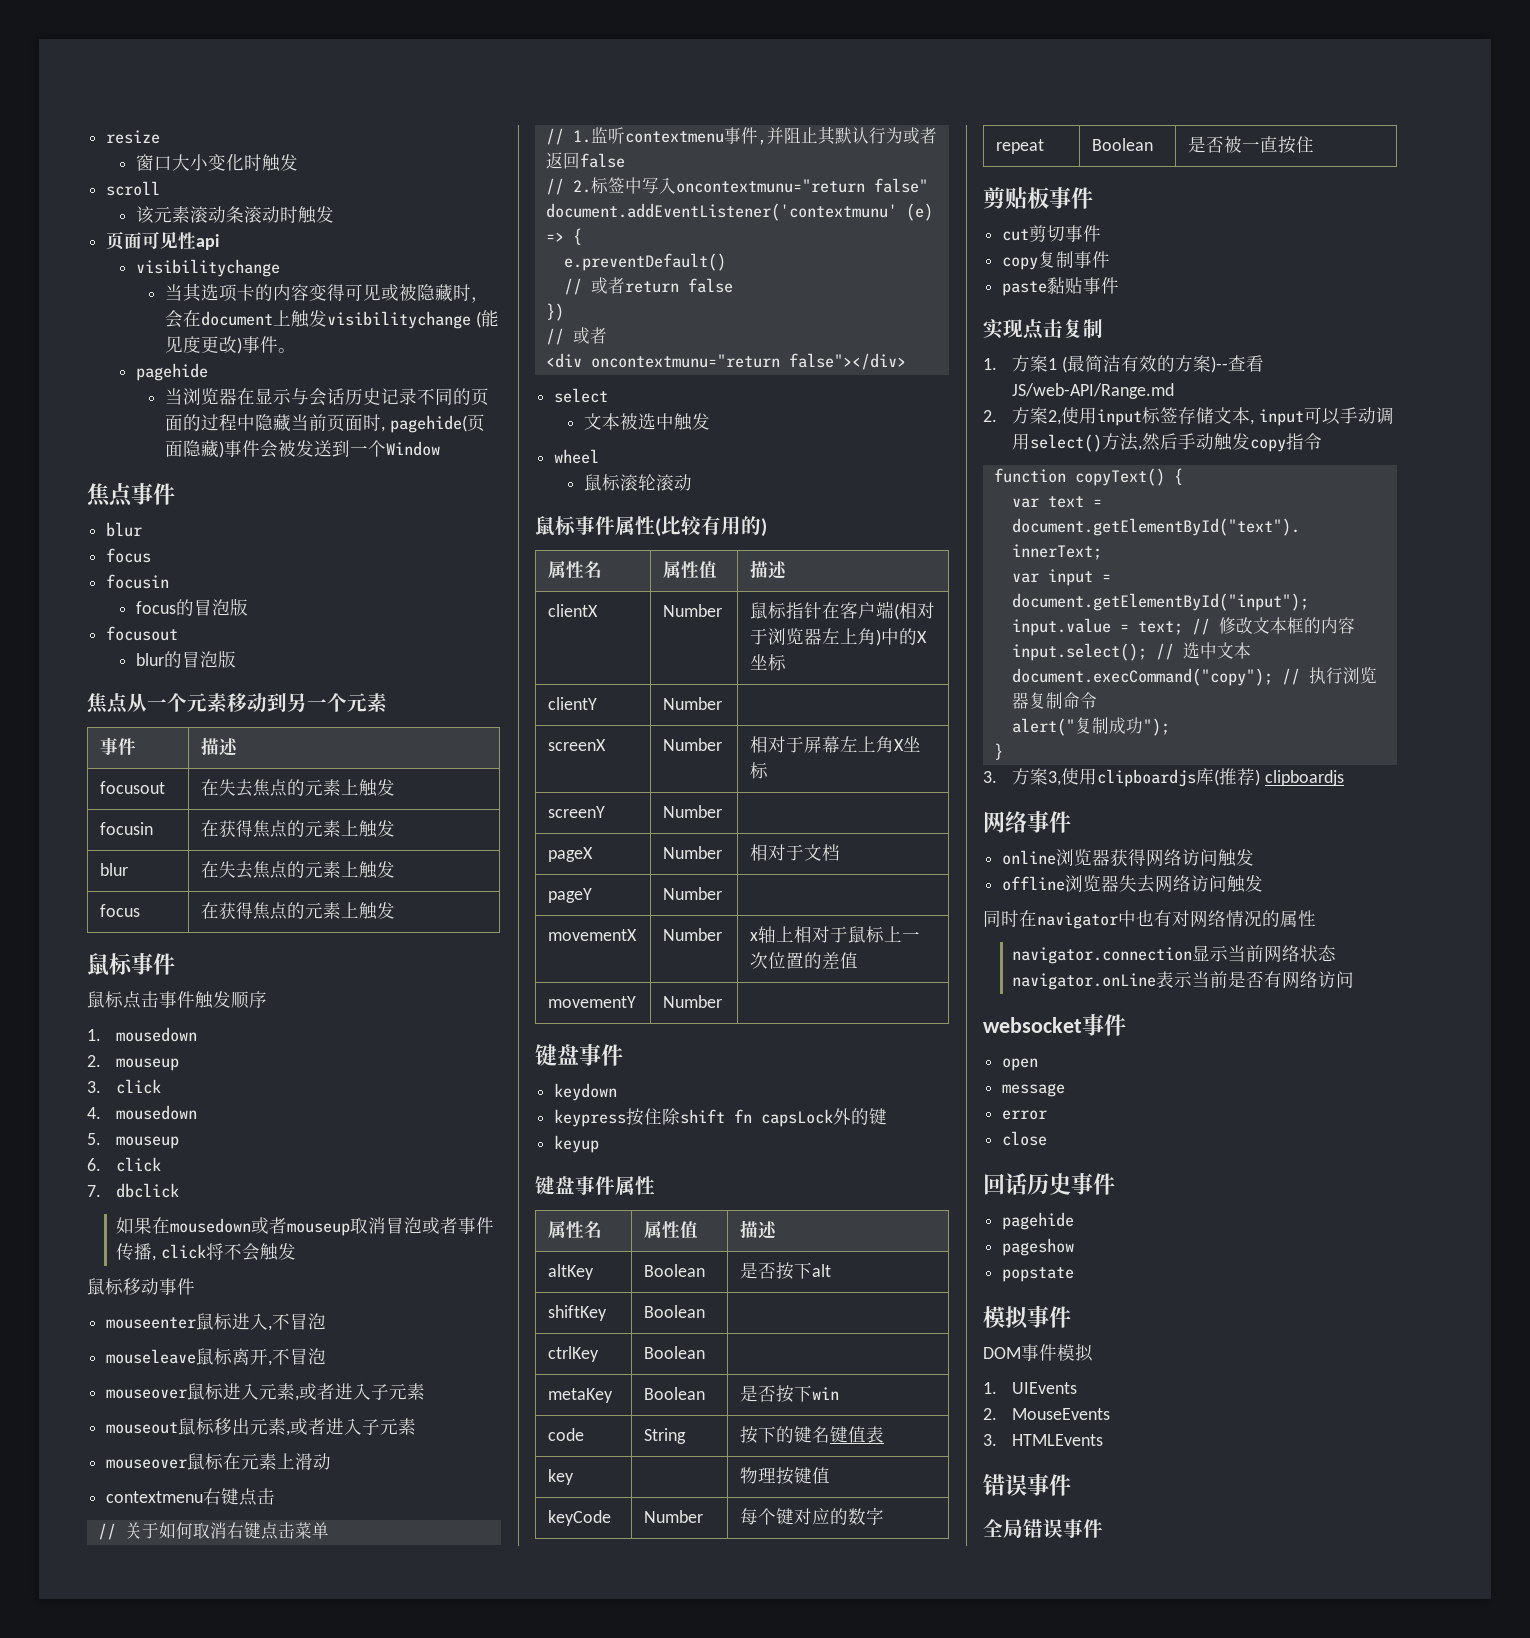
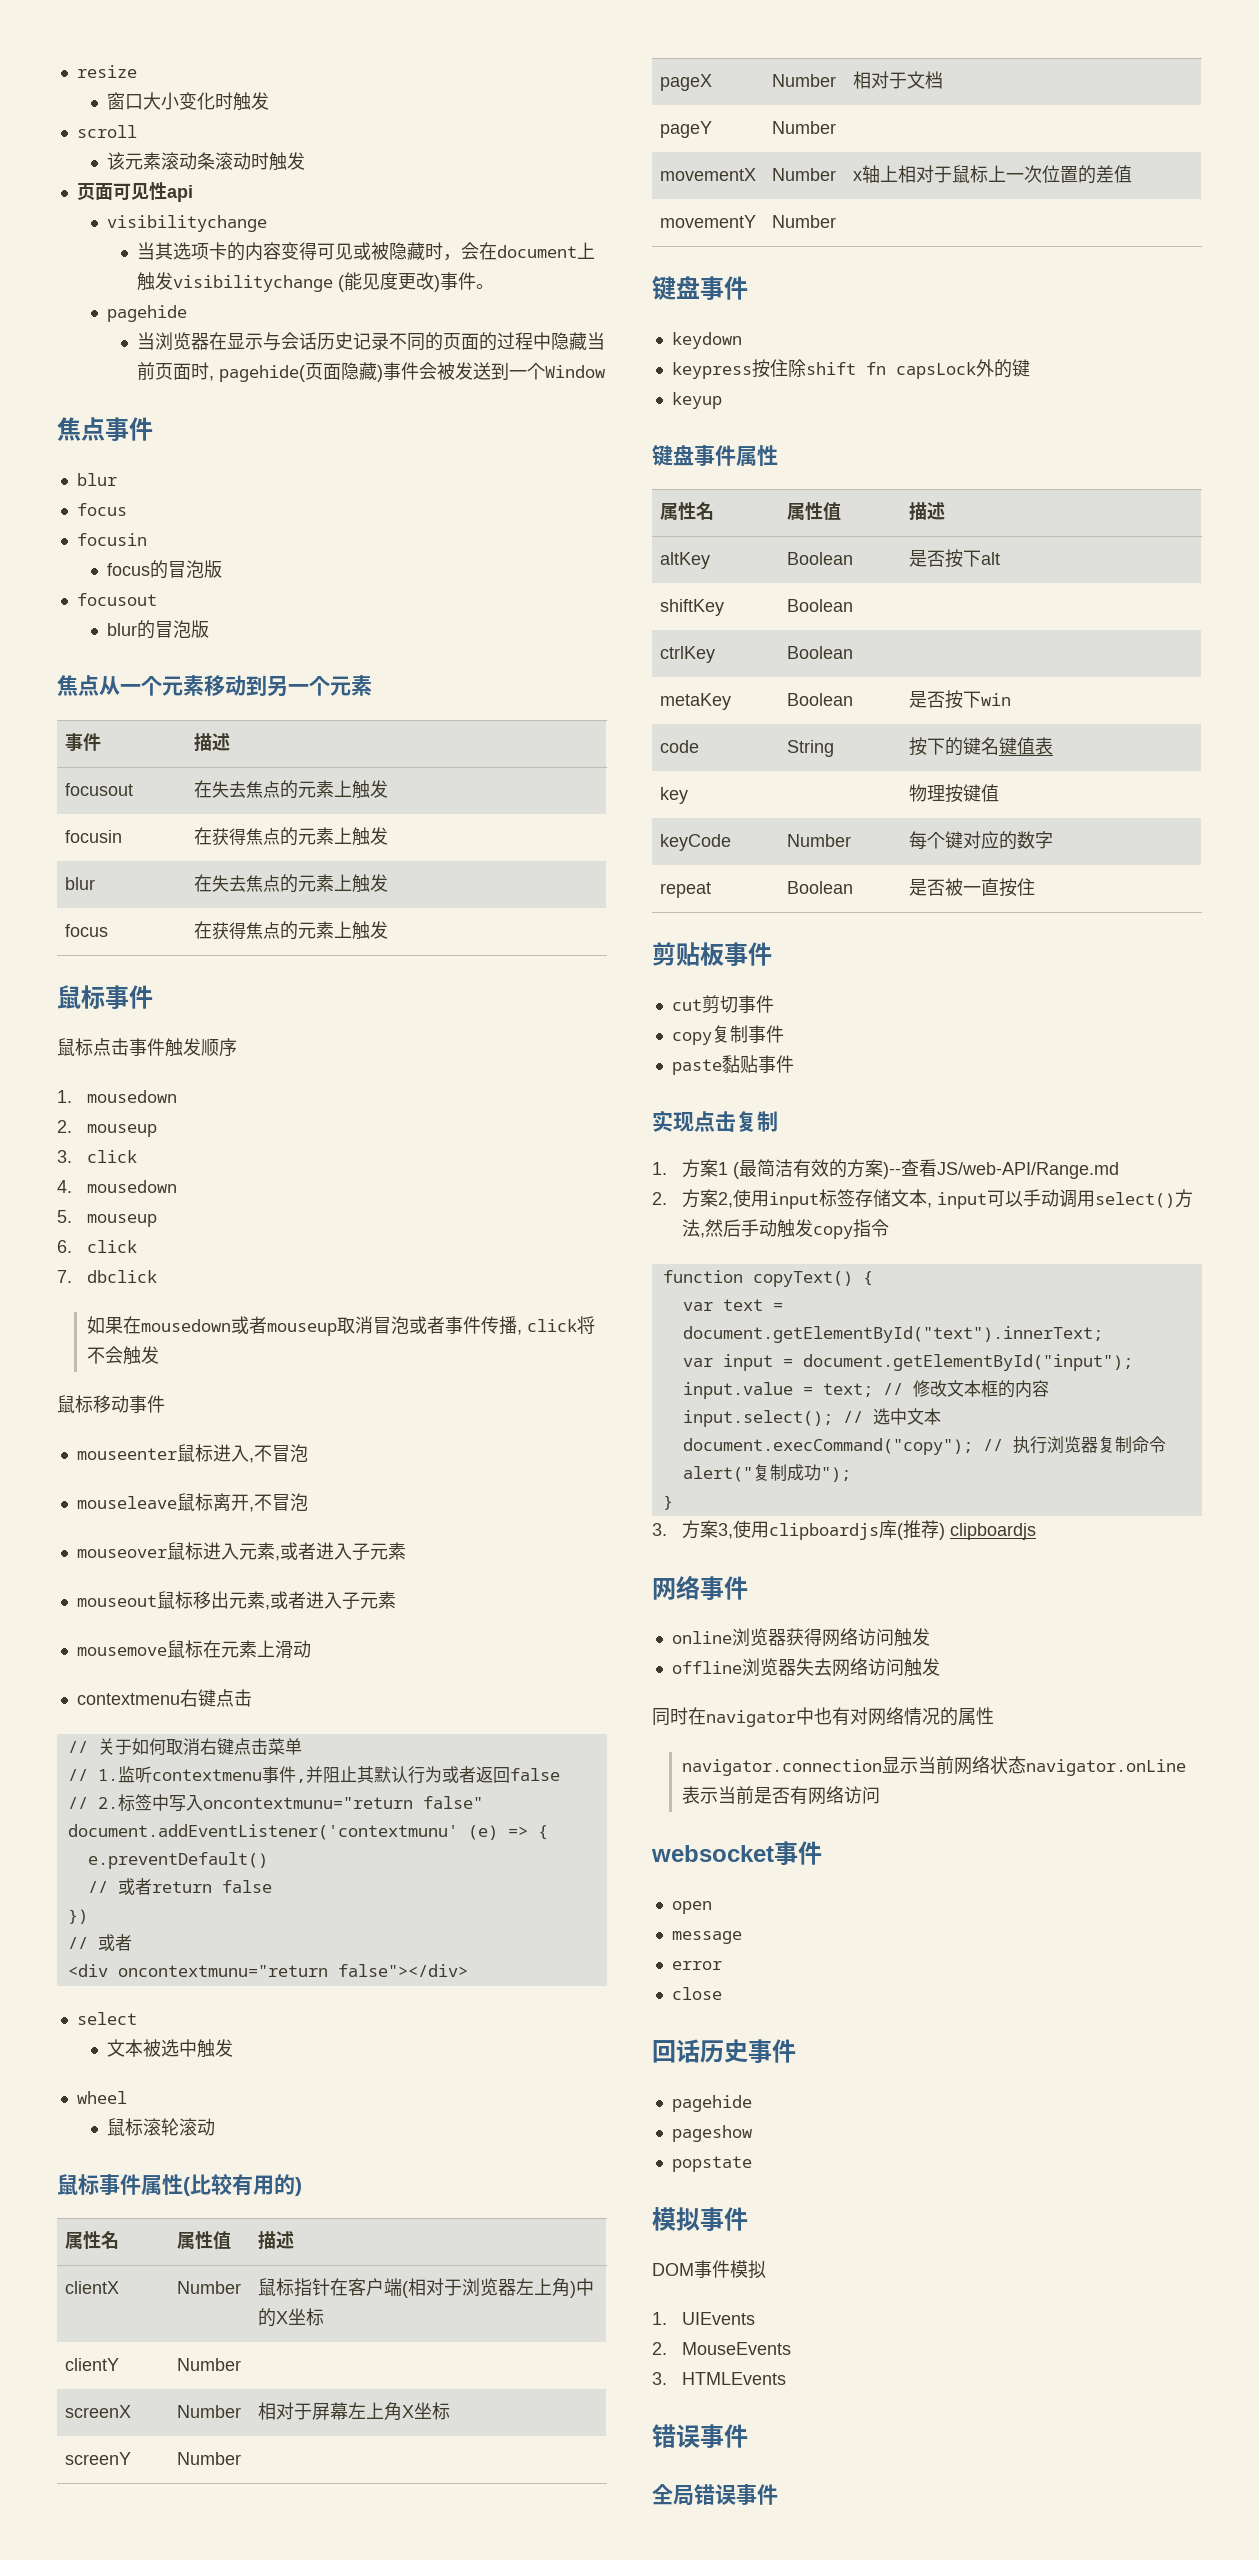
[106,1459,188,1469] mouseover -> [76,1647,167,1656] mousemove

